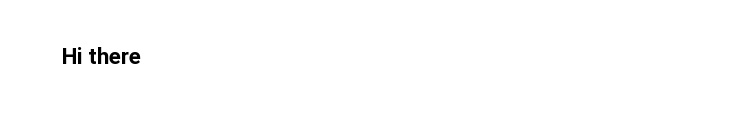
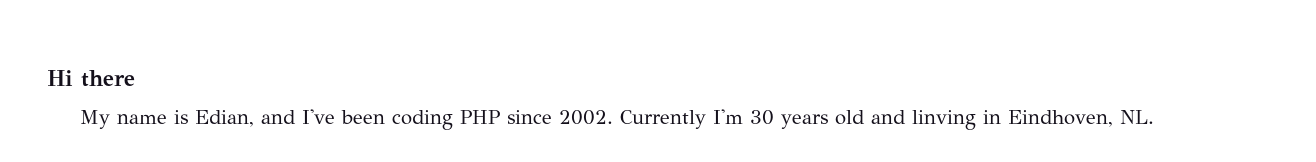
(142, 55) none -> [79,109,1154,130] // My name is Edian, and I've been coding PHP since 2002. Currently I'm 30 years old and linving in Eindhoven, NL.

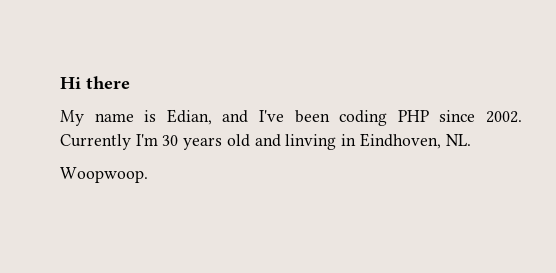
(1154, 117) none -> [60,167,148,183] // Woopwoop.

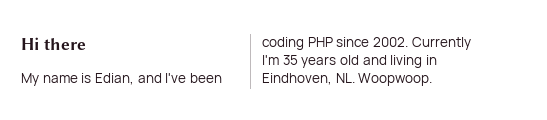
[162,135,179,146] 30 -> [282,55,298,65] 35
[285,134,337,150] linving -> [390,55,423,68] living
(471, 140) // -> (355, 78) none

